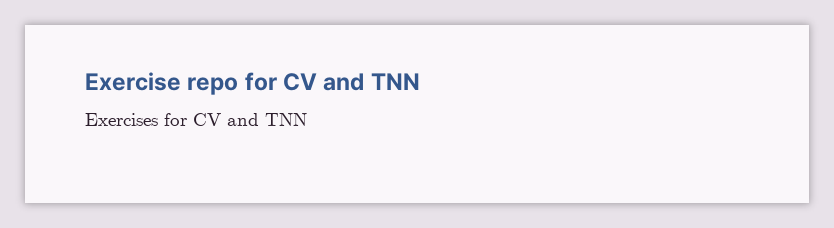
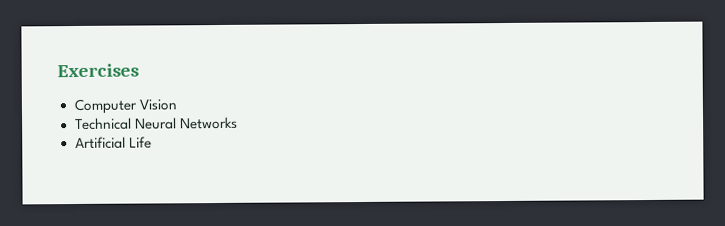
[85,72,420,95] [85,113,307,126] Exercise repo for CV and TNN // Exercises for CV and TNN -> [57,63,139,78] [73,98,177,115] [74,116,238,131] [74,136,152,150] Exercises // Computer Vision // Technical Neural Networks // Artificial Life

